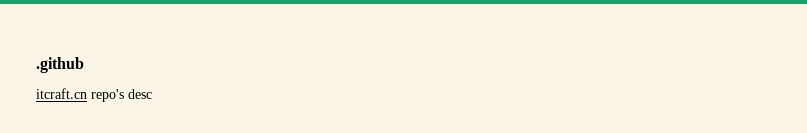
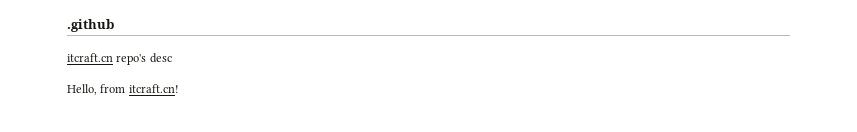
(152, 94) none -> [67,84,179,95] // Hello, from itcraft.cn!

